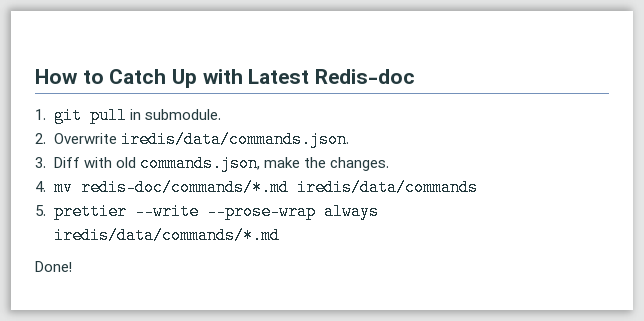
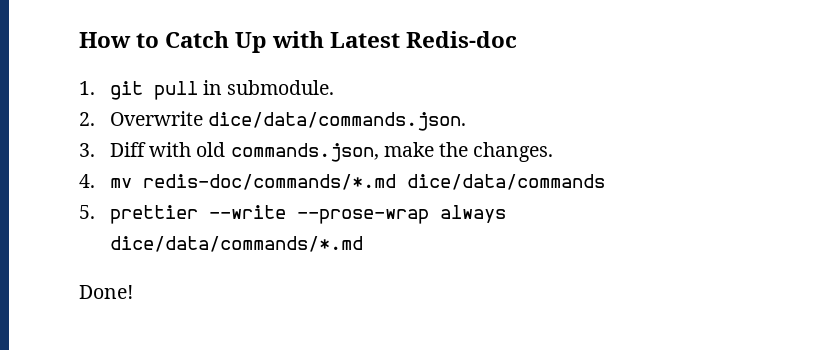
[120,131,349,148] iredis/data/commands.json. -> [207,112,466,131] dice/data/commands.json.
[296,179,478,196] iredis/data/commands -> [406,174,605,190] dice/data/commands
[53,227,280,244] iredis/data/commands/*.md -> [109,236,363,252] dice/data/commands/*.md

